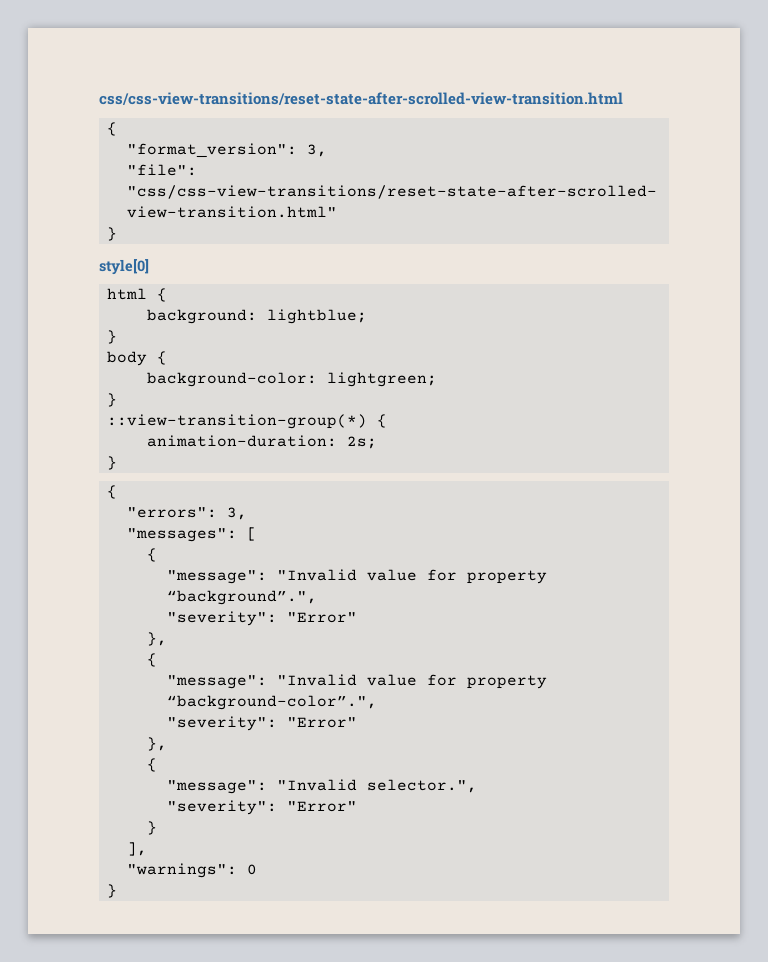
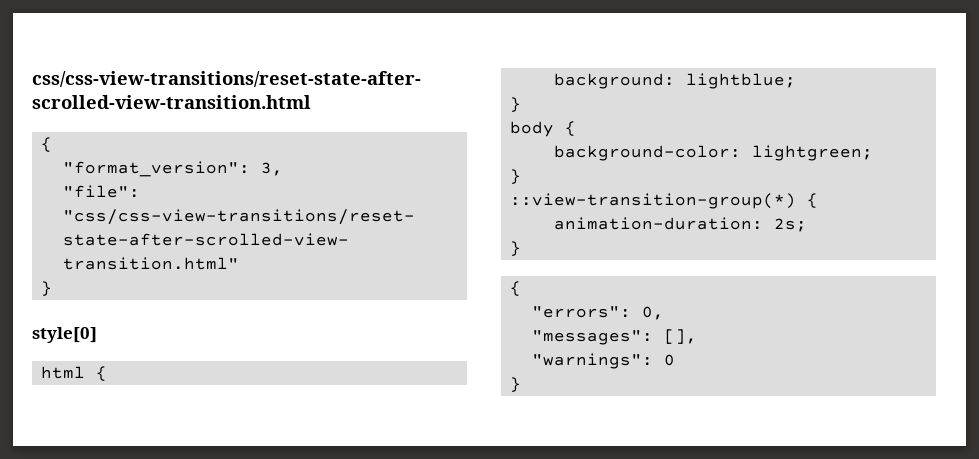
[226,507,247,520] 3, -> [641,306,664,320] 0,
[246,527,257,541] [146,548,157,562] [166,569,547,584] [166,590,317,605] [166,611,357,626] [146,632,167,646] [146,653,157,667] [166,674,547,689] [166,695,377,710] [166,716,357,731] [146,737,167,751] [146,758,157,772] [166,779,477,794] [166,800,357,815] [146,821,157,835] [126,842,147,856] [ // { // "message": "Invalid value for property “background”.", // "severity": "Error" // }, // { // "message": "Invalid value for property “background-color”.", // "severity": "Error" // }, // { // "message": "Invalid selector.", // "severity": "Error" // } // ], -> [663,329,697,344] [],

